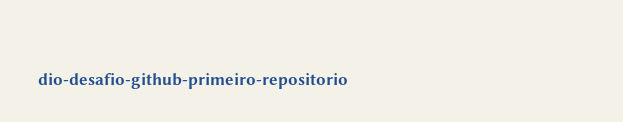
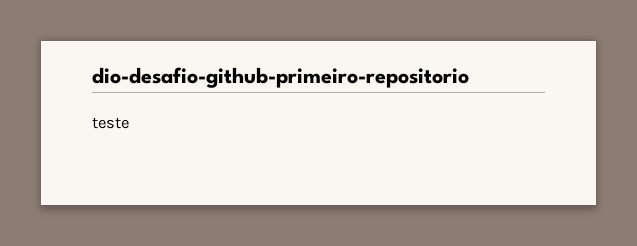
(348, 81) none -> [92,117,129,129] // teste

